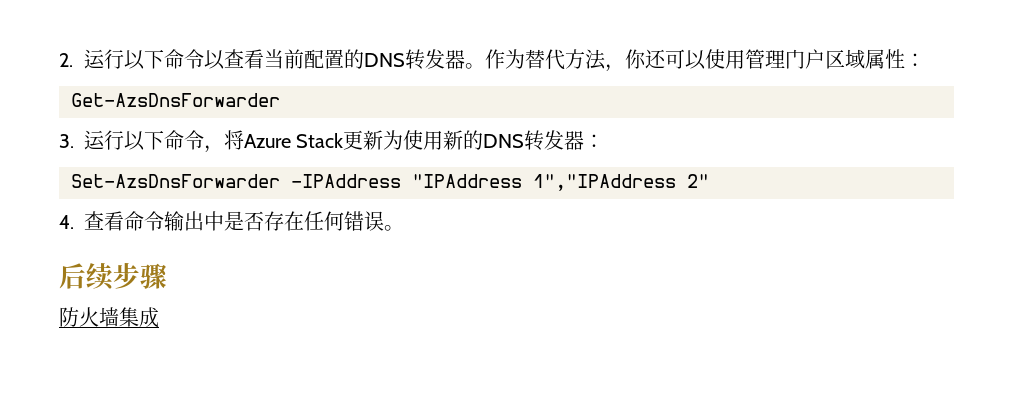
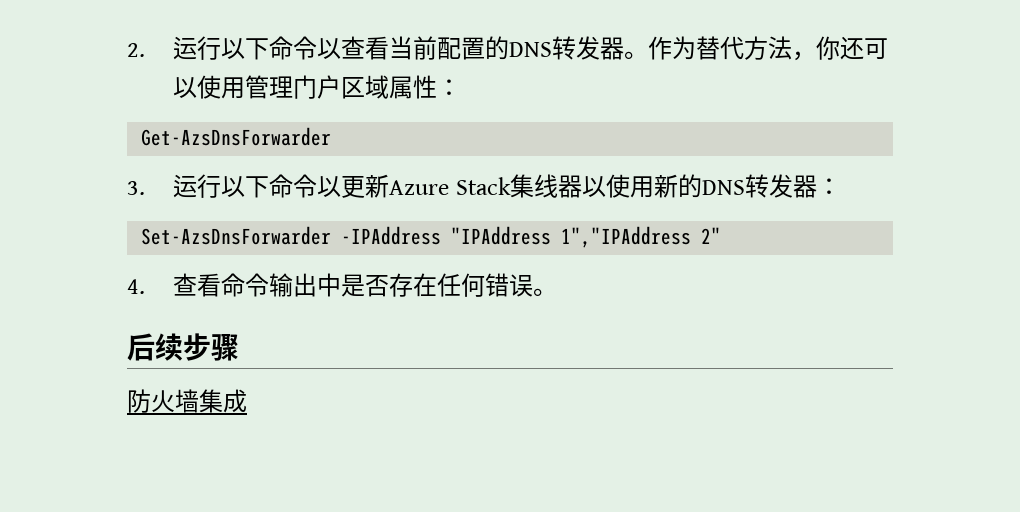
[204,130,245,153] ，将 -> [317,174,390,198] 以更新
[343,130,404,150] 更新为 -> [509,174,606,198] 集线器以

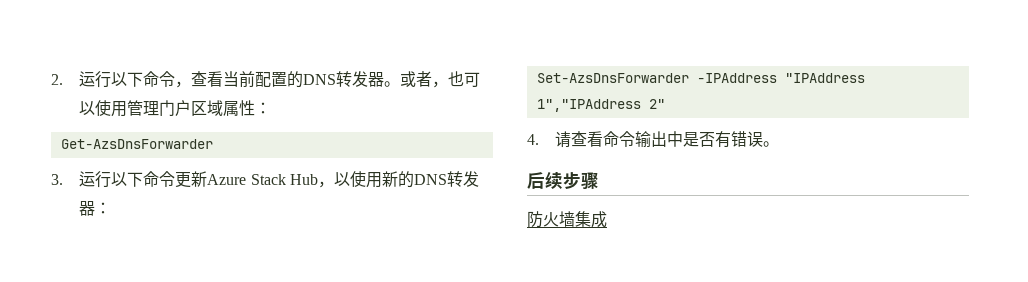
[317,38,342,59] 以 -> [175,81,192,88] ，
[648,36,865,61] 作为替代方法，你还 -> [400,71,465,88] 或者，也
[317,176,342,197] 以 -> (176, 179) none
[509,174,582,198] 集线器 -> [289,174,334,188] Hub，
(145, 286) none -> [555,131,572,148] 请
[389,273,486,297] 存在任何 -> [715,131,732,148] 有

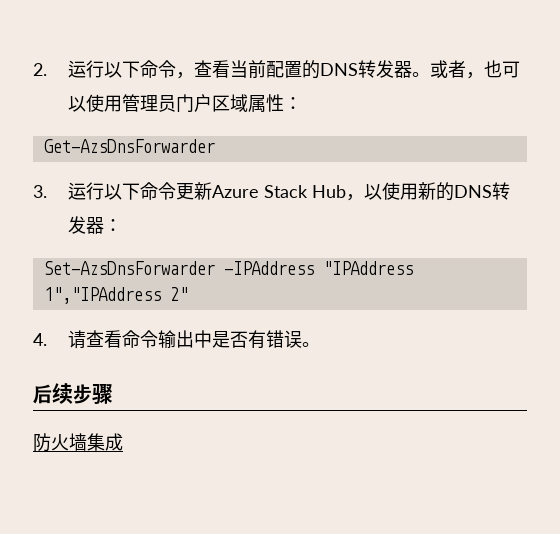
(160, 108) none -> [157,95,176,112] 员

